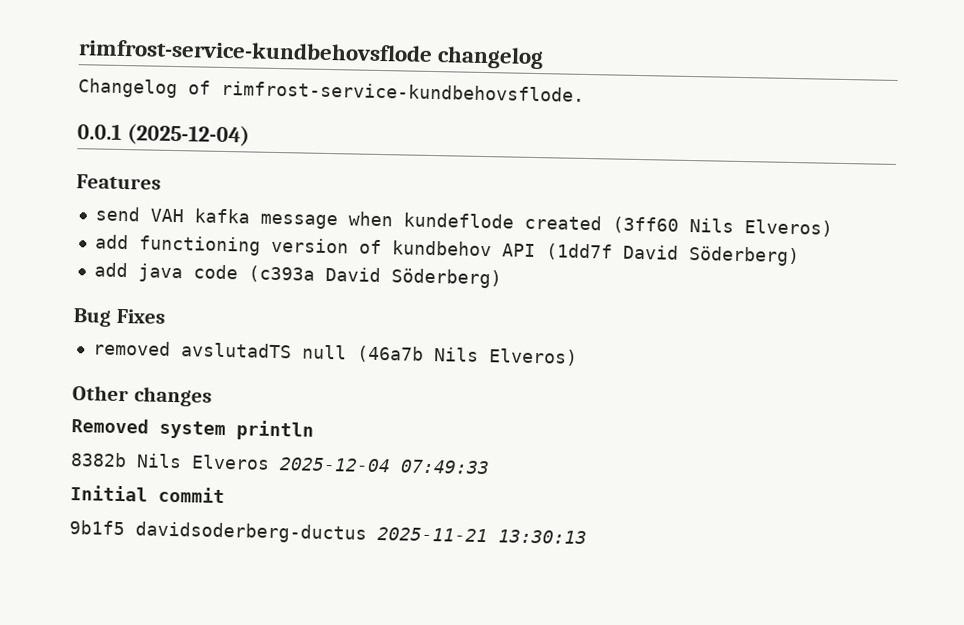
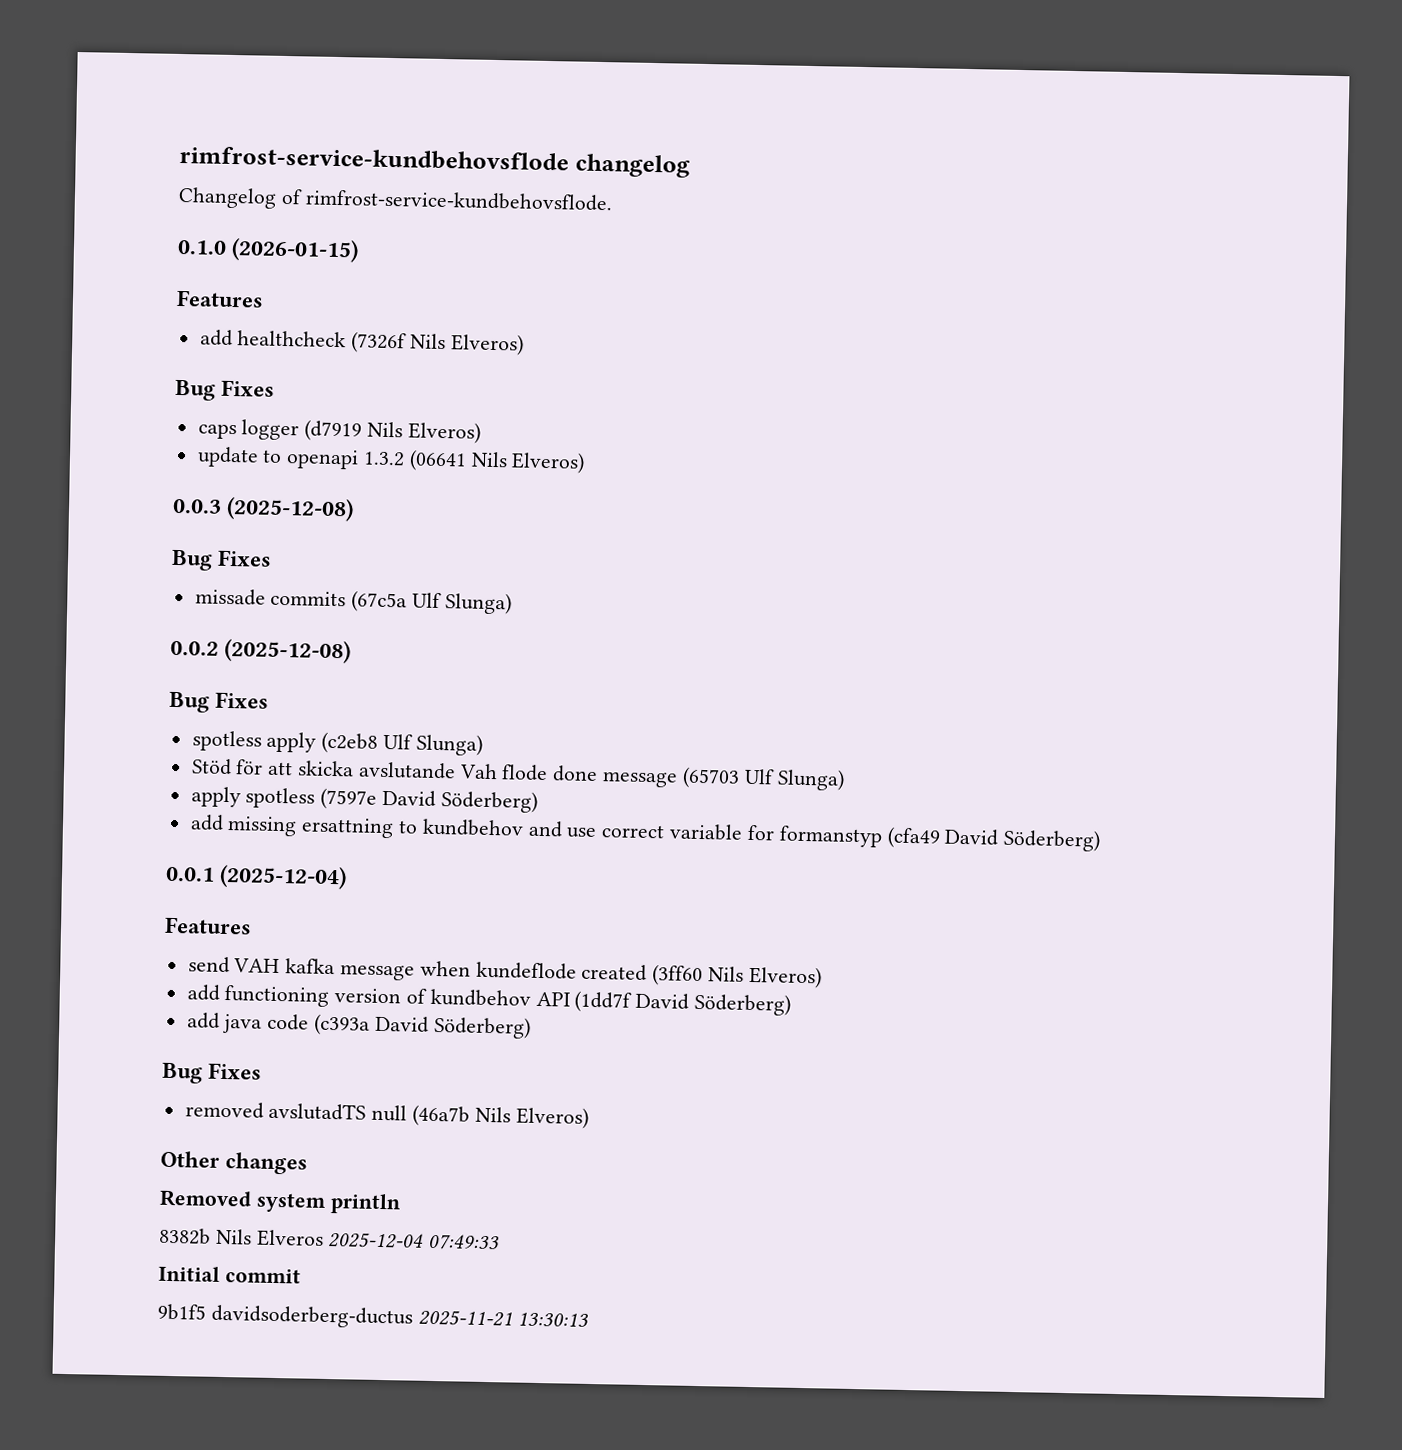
(585, 91) none -> [177,237,360,263] [176,289,264,308] [199,329,524,356] [175,379,276,401] [197,419,481,444] [196,446,586,474] [172,496,355,522] [171,549,273,571] [194,588,512,615] [170,638,352,664] [169,691,270,713] [191,730,483,756] [190,758,845,791] [190,786,538,813] [189,814,1102,852] // 0.1.0 (2026-01-15) // Features // add healthcheck (7326f Nils Elveros) // Bug Fixes // caps logger (d7919 Nils Elveros) // update to openapi 1.3.2 (06641 Nils Elveros) // 0.0.3 (2025-12-08) // Bug Fixes // missade commits (67c5a Ulf Slunga) // 0.0.2 (2025-12-08) // Bug Fixes // spotless apply (c2eb8 Ulf Slunga) // Stöd för att skicka avslutande Vah flode done message (65703 Ulf Slunga) // apply spotless (7597e David Söderberg) // add missing ersattning to kundbehov and use correct variable for formanstyp (cfa49 David Söderberg)

